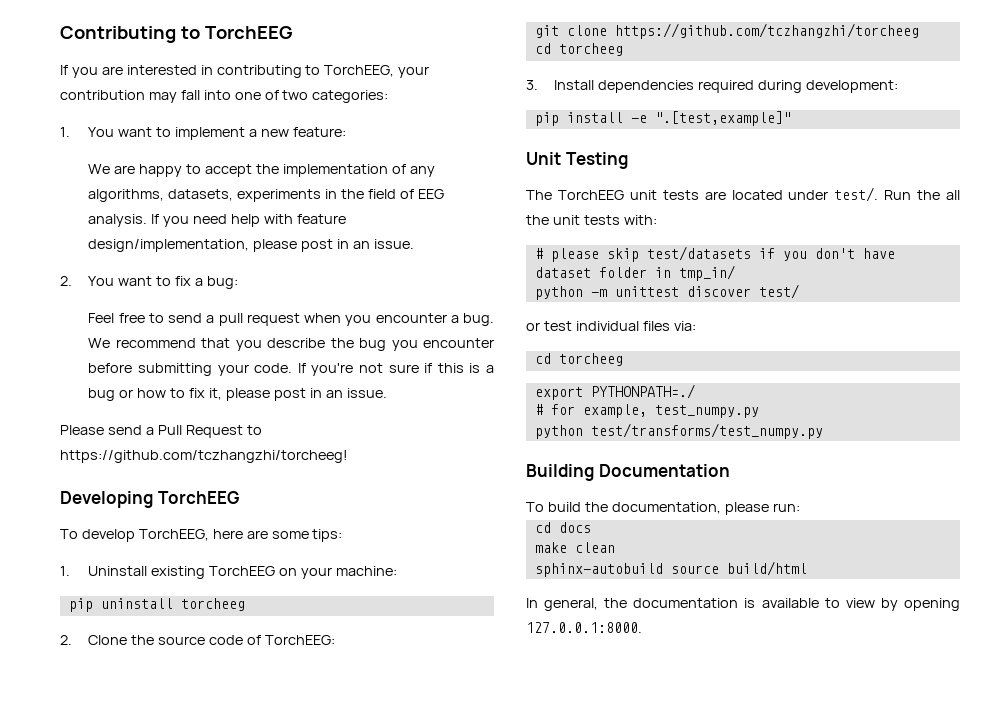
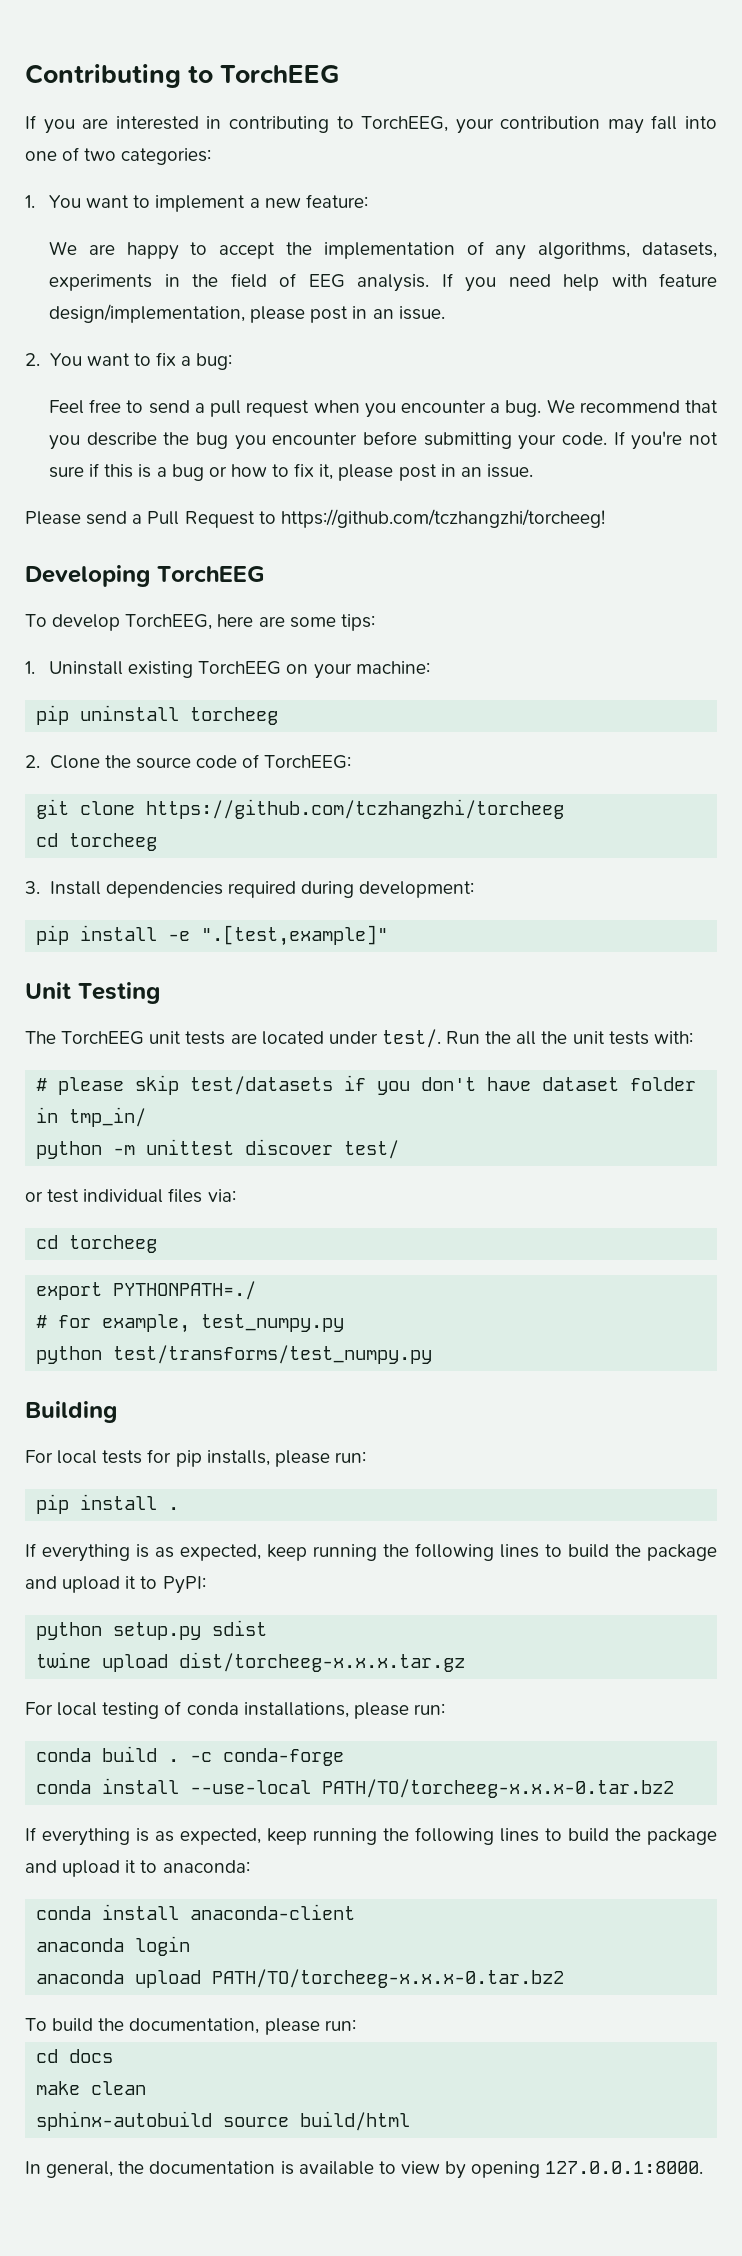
[598,464,730,477] Documentation -> [25,1449,366,1467] [36,1494,180,1514] [25,1543,717,1562] [25,1576,206,1594] [36,1620,268,1640] [36,1652,466,1672] [25,1701,445,1719] [36,1746,345,1766] [36,1778,675,1798] [25,1827,717,1846] [25,1860,250,1877] [36,1904,356,1920] [36,1936,191,1956] [36,1969,565,1988] // For local tests for pip installs, please run: // pip install . // If everything is as expected, keep running the following lines to build the package and upload it to PyPI: // python setup.py sdist // twine upload dist/torcheeg-x.x.x.tar.gz // For local testing of conda installations, please run: // conda build . -c conda-forge // conda install --use-local PATH/TO/torcheeg-x.x.x-0.tar.bz2 // If everything is as expected, keep running the following lines to build the package and upload it to anaconda: // conda install anaconda-client // anaconda login // anaconda upload PATH/TO/torcheeg-x.x.x-0.tar.bz2

